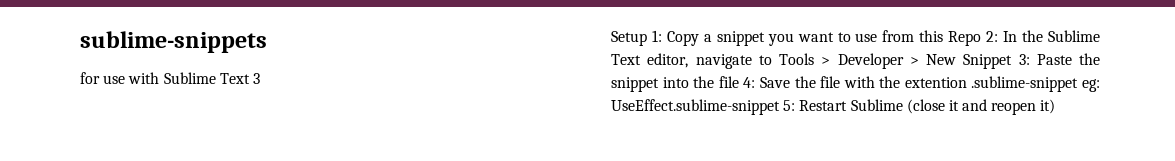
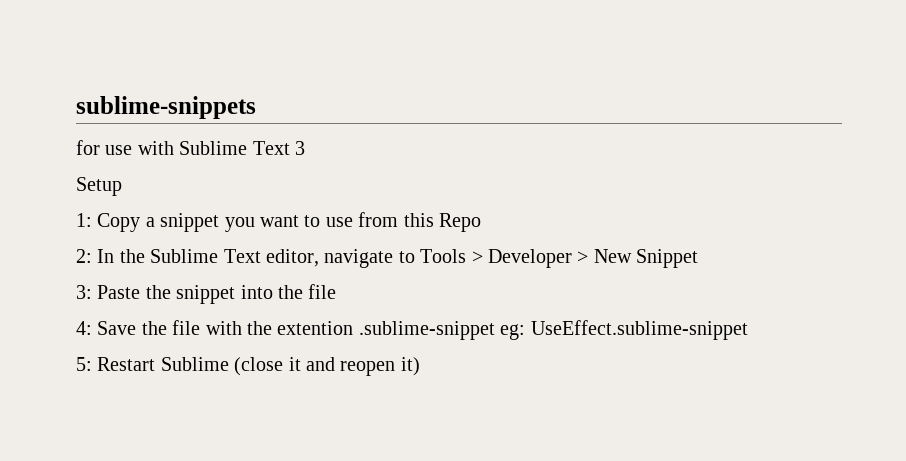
(647, 38) none -> (122, 186) //
(982, 38) none -> (481, 222) //
(1013, 61) none -> (699, 258) //
(739, 82) none -> (337, 291) //
(780, 107) none -> (748, 330) //

